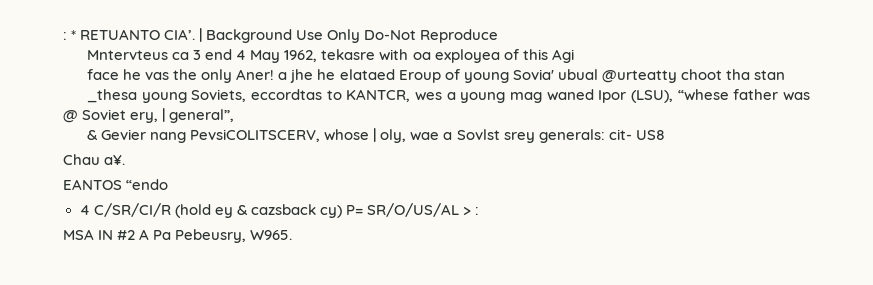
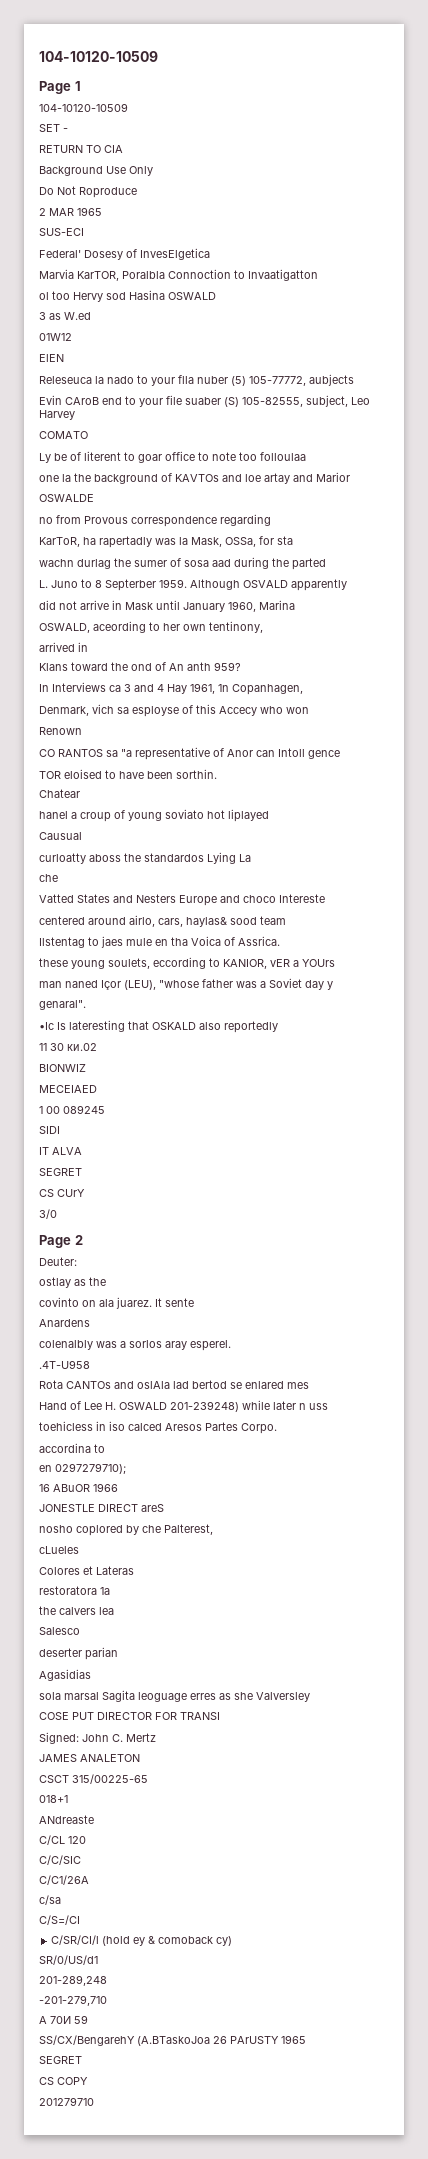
[63,28,499,43] [87,49,574,63] [87,69,785,83] [87,89,811,103] [63,108,235,123] [87,128,665,143] [63,154,126,165] [63,179,169,190] [79,203,171,217] : * RETUANTO CIA’. | Background Use Only Do-Not Reproduce // Mntervteus ca 3 end 4 May 1962, tekasre with oa exployea of this Agi // face he vas the only Aner! a jhe he elataed Eroup of young Sovia' ubual @urteatty choot tha stan // _thesa young Soviets, eccordtas to KANTCR, wes a young mag waned Ipor (LSU), “whese father was @ Soviet ery, | general”, // & Gevier nang PevsiCOLITSCERV, whose | oly, wae a Sovlst srey generals: cit- US8 // Chau a¥. // EANTOS “endo // 4 C/SR/CI/R -> [39,51,158,62] [39,81,81,94] [39,103,128,112] [39,124,68,132] [39,145,123,153] [39,166,153,176] [39,186,137,198] [39,207,102,216] [39,228,84,236] [39,248,210,260] [39,269,318,281] [39,290,216,302] [39,312,91,320] [39,333,72,341] [39,354,64,362] [39,374,354,386] [39,395,370,407] [39,410,75,420] [39,431,88,439] [39,451,306,463] [39,472,350,484] [39,494,94,502] [39,514,271,527] [39,536,293,548] [39,557,326,570] [39,579,347,591] [39,600,295,612] [39,621,263,633] [39,642,88,652] [39,662,241,671] [39,682,303,695] [39,704,309,717] [39,727,82,735] [39,747,340,760] [39,769,217,779] [39,789,80,798] [39,809,269,822] [39,832,82,840] [39,852,251,864] [39,874,58,882] [39,894,325,906] [39,915,286,927] [39,936,280,948] [39,957,335,969] [39,978,333,990] [39,1000,86,1010] [39,1020,278,1033] [39,1043,97,1051] [39,1064,86,1072] [39,1085,97,1093] [39,1105,105,1114] [39,1126,60,1134] [39,1147,82,1155] [39,1168,82,1176] [39,1189,85,1197] [39,1209,57,1219] [39,1235,83,1248] [39,1257,77,1266] [39,1277,106,1288] [39,1297,194,1309] [39,1319,90,1327] [39,1340,231,1351] [39,1360,90,1369] [39,1380,309,1389] [39,1400,328,1412] [39,1421,277,1434] [39,1443,105,1453] [39,1463,126,1474] [39,1483,118,1492] [39,1504,164,1512] [39,1524,213,1536] [39,1546,79,1554] [39,1566,134,1575] [39,1586,110,1595] [39,1606,114,1615] [39,1627,80,1635] [39,1647,118,1660] [39,1669,91,1681] [39,1690,310,1702] [39,1712,220,1720] [39,1732,156,1744] [39,1754,140,1762] [39,1774,148,1784] [39,1795,68,1803] [39,1815,94,1824] [39,1835,86,1845] [39,1855,81,1865] [39,1875,89,1885] [39,1895,61,1905] [39,1915,80,1925] [51,1935,100,1945] 104-10120-10509 // Page 1 // 104-10120-10509 // SET - // RETURN TO CIA // Background Use Only // Do Not Roproduce // 2 MAR 1965 // SUS-ECI // Federal' Dosesy of InvesElgetica // Marvia KarTOR, Poralbla Connoction to Invaatigatton // ol too Hervy sod Hasina OSWALD // 3 as W.ed // 01W12 // ElEN // Releseuca la nado to your flla nuber (5) 105-77772, aubjects // Evin CAroB end to your file suaber (S) 105-82555, subject, Leo Harvey // COMATO // Ly be of literent to goar office to note too folloulaa // one la the background of KAVTOs and loe artay and Marior // OSWALDE // no from Provous correspondence regarding // KarToR, ha rapertadly was la Mask, OSSa, for sta // wachn durlag the sumer of sosa aad during the parted // L. Juno to 8 Septerber 1959. Although OSVALD apparently // did not arrive in Mask until January 1960, Marina // OSWALD, aceording to her own tentinony, // arrived in // Klans toward the ond of An anth 959? // In Interviews ca 3 and 4 Hay 1961, 1n Copanhagen, // Denmark, vich sa esployse of this Accecy who won // Renown // CO RANTOS sa "a representative of Anor can Intoll gence // TOR eloised to have been sorthin. // Chatear // hanel a croup of young soviato hot liplayed // Causual // curloatty aboss the standardos Lying La // che // Vatted States and Nesters Europe and choco Intereste // centered around airlo, cars, haylas& sood team // Ilstentag to jaes mule en tha Voica of Assrica. // these young soulets, eccording to KANIOR, vER a YOUrs // man naned Içor (LEU), "whose father was a Soviet day y // genaral". // •Ic Is lateresting that OSKALD also reportedly // 11 30 ки.02 // BIONWIZ // MECEIAED // 1 00 089245 // SIDI // IT ALVA // SEGRET // CS CUrY // 3/0 // Page 2 // Deuter: // ostlay as the // covinto on ala juarez. It sente // Anardens // colenalbly was a sorlos aray esperel. // .4T-U958 // Rota CANTOs and oslAla lad bertod se enlared mes // Hand of Lee H. OSWALD 201-239248) while later n uss // toehicless in iso calced Aresos Partes Corpo. // accordina to // en 0297279710); // 16 ABuOR 1966 // JONESTLE DIRECT areS // nosho coplored by che Palterest, // cLueles // Colores et Lateras // restoratora 1a // the calvers lea // Salesco // deserter parian // Agasidias // sola marsal Sagita leoguage erres as she Valversley // COSE PUT DIRECTOR FOR TRANSI // Signed: John C. Mertz // JAMES ANALETON // CSCT 315/00225-65 // 018+1 // ANdreaste // C/CL 120 // C/C/SIC // C/C1/26A // c/sa // C/S=/CI // C/SR/CI/l
[250,204,316,215] cazsback -> [158,1936,214,1944] comoback
[345,203,480,217] [63,229,293,243] P= SR/O/US/AL > : // MSA IN #2 A Pa Pebeusry, W965. -> [39,1955,98,1965] [39,1975,107,1986] [39,1995,107,2006] [39,2015,88,2024] [39,2035,306,2046] [39,2056,82,2064] [39,2077,88,2085] [39,2097,94,2106] // SR/0/US/d1 // 201-289,248 // -201-279,710 // А 70И 59 // SS/CX/BengarehY (A.BTaskoJoa 26 PArUSTY 1965 // SEGRET // CS COPY // 201279710

